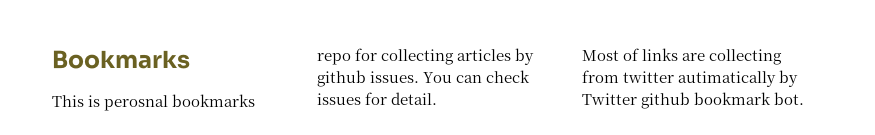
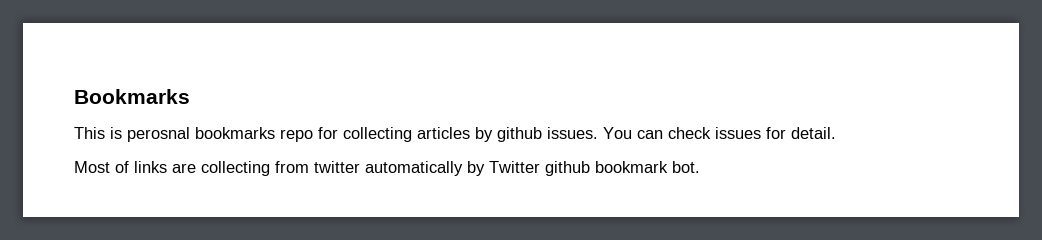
[678,71,777,87] autimatically -> [365,161,463,176] automatically

